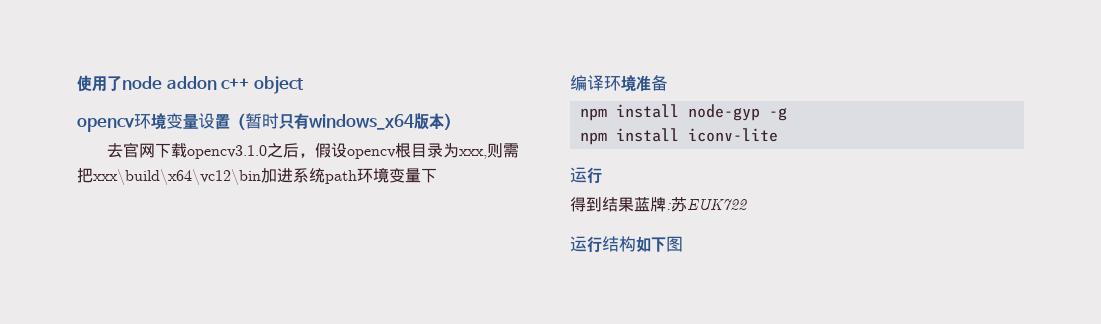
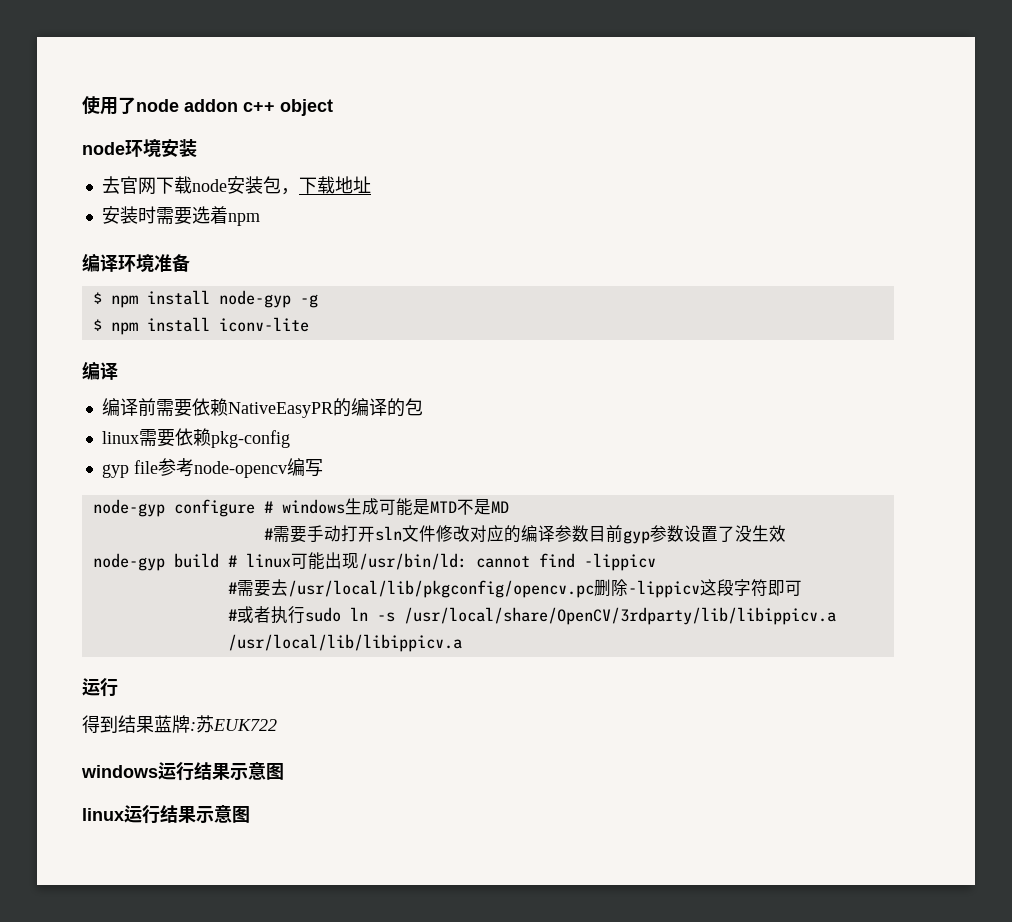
[77,113,459,132] [107,142,520,159] [77,167,437,185] opencv环境变量设置（暂时只有windows_x64版本） // 去官网下载opencv3.1.0之后，假设opencv根目录为xxx,则需把xxx\build\x64\vc12\bin加进系统path环境变量下 -> [82,139,197,157] [101,176,371,195] [101,206,260,226] node环境安装 // 去官网下载node安装包，下载地址 // 安装时需要选着npm
(668, 83) none -> [92,292,102,304] $
(787, 114) none -> [92,319,102,331] $
(778, 135) none -> [82,361,118,380] [101,398,423,418] [101,428,290,448] [101,458,323,478] [92,498,509,517] [263,525,786,544] [92,552,656,571] [227,579,802,598] [227,606,836,625] [227,634,462,652] // 编译 // 编译前需要依赖NativeEasyPR的编译的包 // linux需要依赖pkg-config // gyp file参考node-opencv编写 // node-gyp configure # windows生成可能是MTD不是MD // #需要手动打开sln文件修改对应的编译参数目前gyp参数设置了没生效 // node-gyp build # linux可能出现/usr/bin/ld: cannot find -lippicv // #需要去/usr/local/lib/pkgconfig/opencv.pc删除-lippicv这段字符即可 // #或者执行sudo ln -s /usr/local/share/OpenCV/3rdparty/lib/libippicv.a /usr/local/lib/libippicv.a
[570,236,666,253] 运行结构如下 -> [81,762,284,781] [82,805,232,824] windows运行结果示意图 // linux运行结果示意

